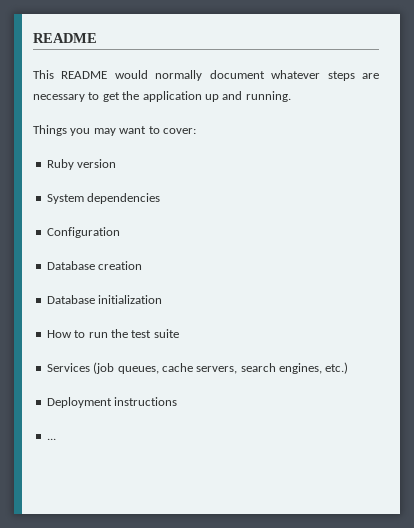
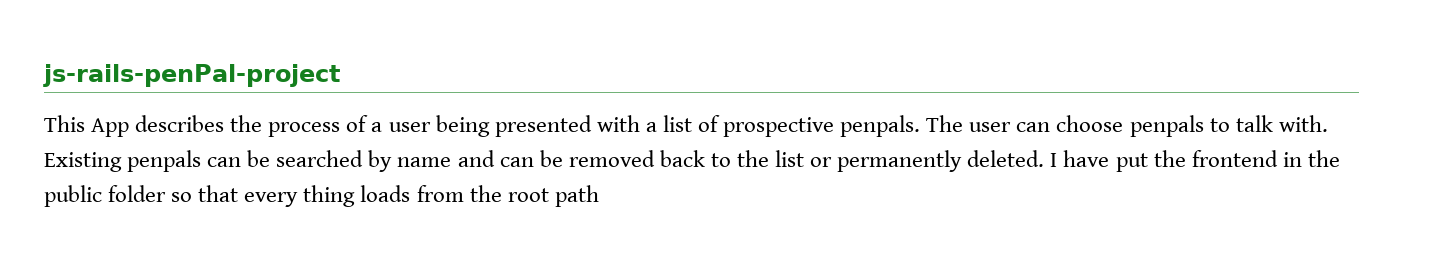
[33,33,97,43] README -> [43,64,340,87] js-rails-penPal-project
[61,70,379,81] [33,91,291,102] [33,125,196,136] [46,159,117,170] [46,193,161,204] [46,227,120,238] [46,261,143,270] [46,295,163,304] [46,329,179,338] [46,362,349,374] [46,397,178,408] [46,438,56,440] README would normally document whatever steps are necessary to get the application up and running. // Things you may want to cover: // Ruby version // System dependencies // Configuration // Database creation // Database initialization // How to run the test suite // Services (job queues, cache servers, search engines, etc.) // Deployment instructions // ... -> [91,115,1328,137] [44,150,1340,172] [44,185,599,207] App describes the process of a user being presented with a list of prospective penpals. The user can choose penpals to talk with. Existing penpals can be searched by name and can be removed back to the list or permanently deleted. I have put the frontend in the public folder so that every thing loads from the root path

